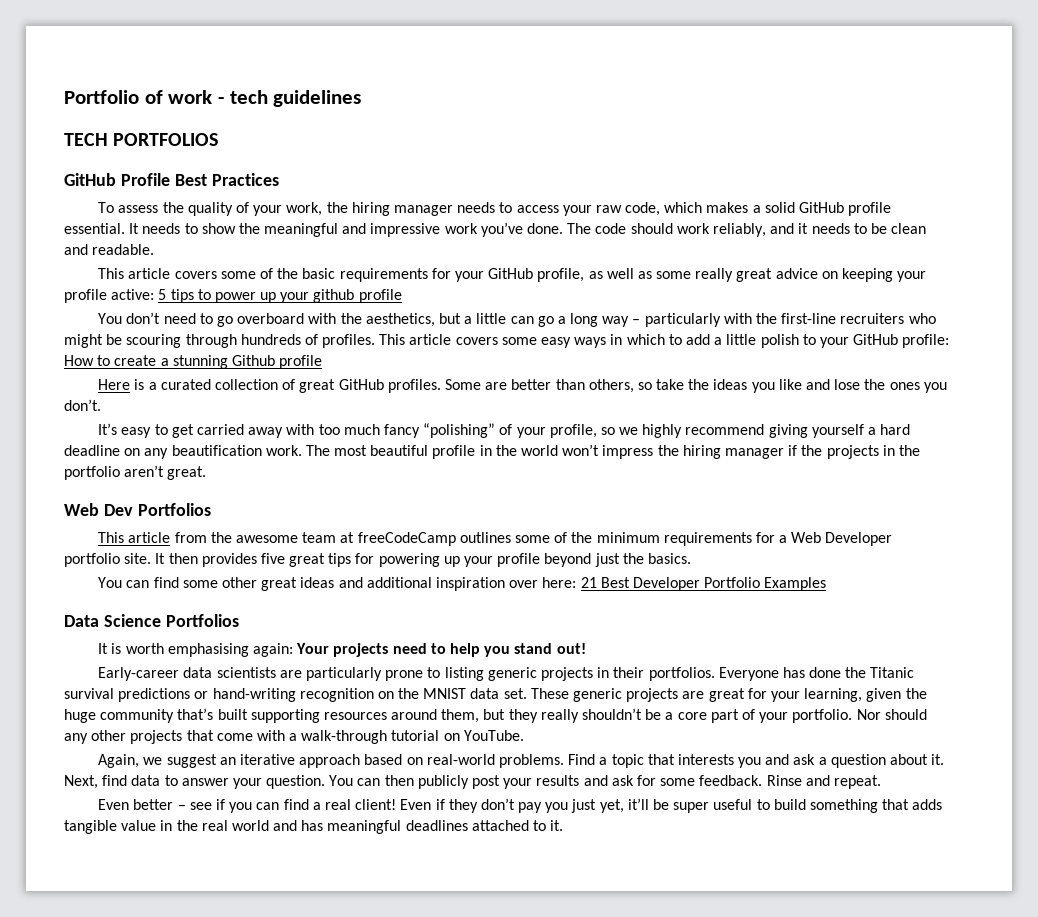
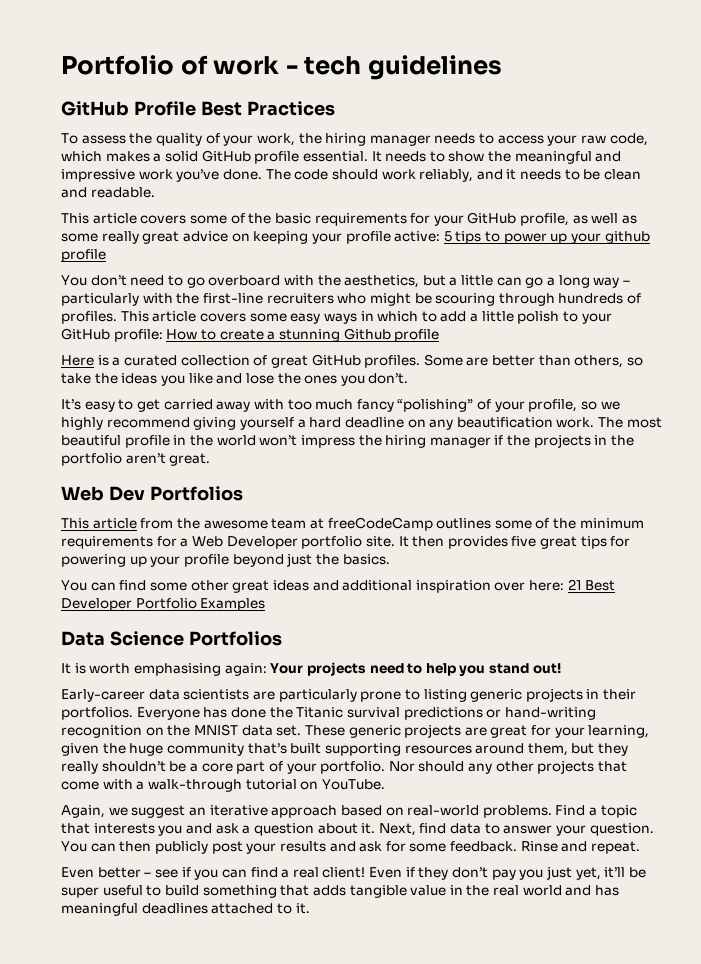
[64,133,219,146] // TECH PORTFOLIOS -> (503, 67) none

